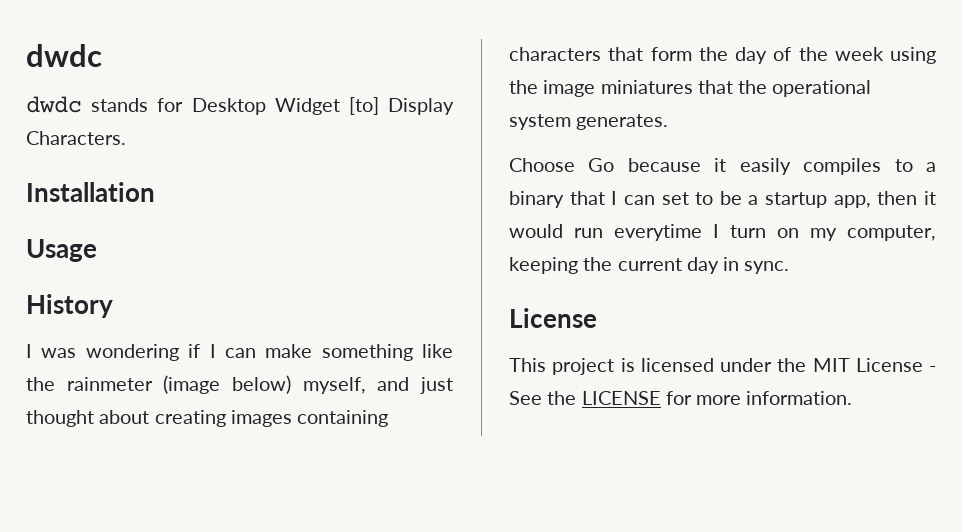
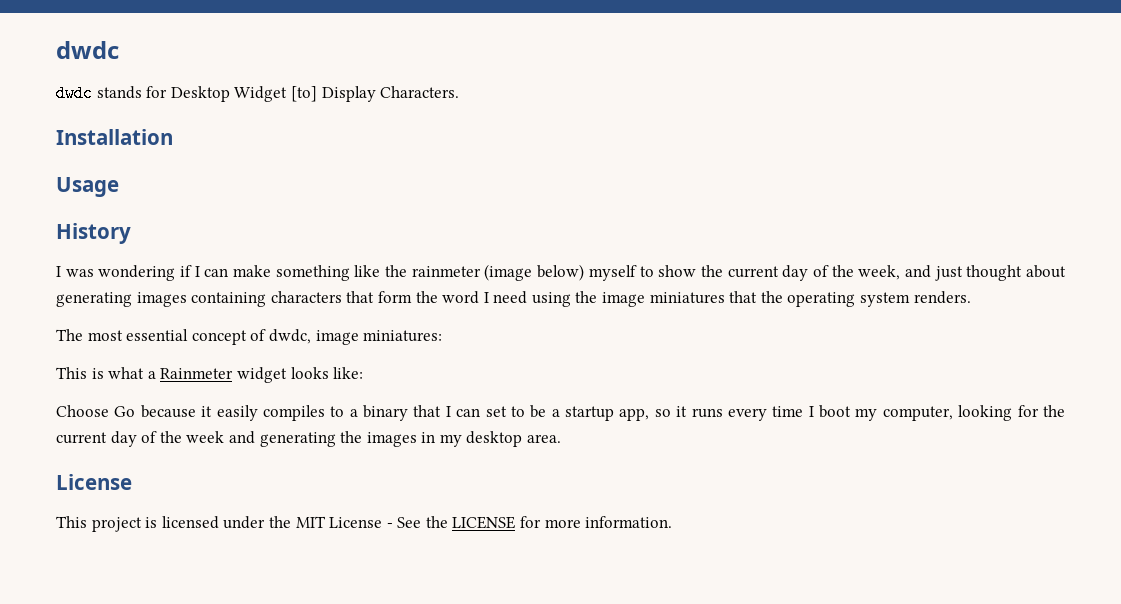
[302,377,366,394] myself, -> [588,265,901,281] myself to show the current day of the week,
[154,410,226,427] creating -> [56,292,132,307] generating
[735,47,884,64] day of the week -> [442,291,528,304] word I need
[772,80,872,97] [509,114,669,130] operational system generates. -> [787,291,971,307] [56,329,443,345] [56,367,364,383] operating system renders. // The most essential concept of dwdc, image miniatures: // This is what a Rainmeter widget looks like:
[877,191,936,205] [509,224,936,241] [509,257,790,274] then it would run everytime I turn on my computer, keeping the current day in sync. -> [654,405,1065,421] [56,431,562,447] so it runs every time I boot my computer, looking for the current day of the week and generating the images in my desktop area.

